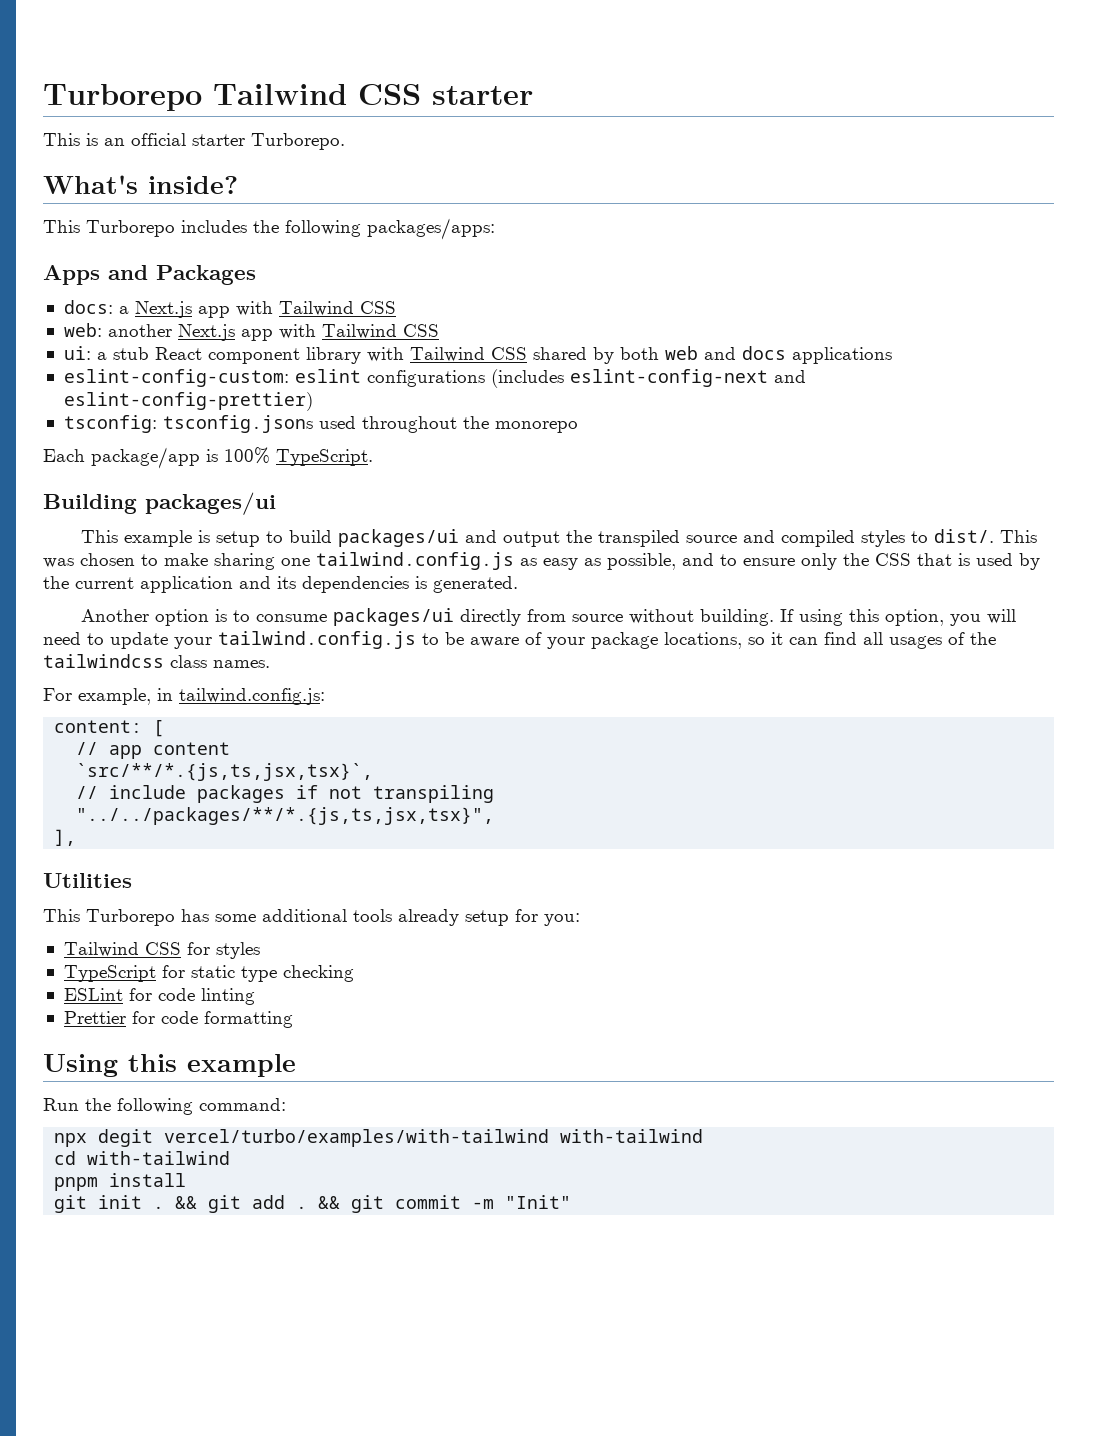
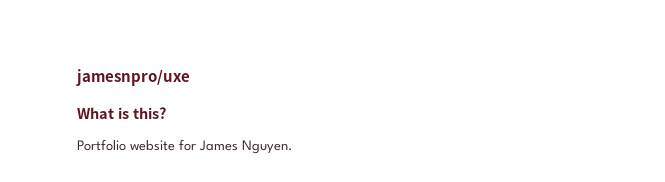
[43,84,533,111] [43,133,345,150] [43,175,238,194] [43,218,495,240] [43,265,256,285] [63,300,396,318] [63,323,439,341] [63,346,892,364] [63,369,806,388] [63,392,313,411] [63,415,578,433] [43,447,373,469] [43,492,276,515] [80,529,1037,547] [43,552,1040,570] [43,576,518,593] [80,608,1016,626] [43,631,996,649] [43,654,270,668] [43,688,325,705] [54,720,165,737] [76,742,231,759] [76,763,374,781] [76,785,495,803] [76,807,495,825] [54,829,77,846] [43,873,132,888] [43,909,580,926] [63,942,260,959] [63,965,354,982] [63,988,255,1005] [63,1011,293,1028] [43,1054,296,1077] [43,1098,286,1115] [54,1129,704,1147] [54,1151,231,1165] [54,1173,187,1191] [54,1195,572,1213] Turborepo Tailwind CSS starter // This is an official starter Turborepo. // What's inside? // This Turborepo includes the following packages/apps: // Apps and Packages // docs: a Next.js app with Tailwind CSS // web: another Next.js app with Tailwind CSS // ui: a stub React component library with Tailwind CSS shared by both web and docs applications // eslint-config-custom: eslint configurations (includes eslint-config-next and eslint-config-prettier) // tsconfig: tsconfig.jsons used throughout the monorepo // Each package/app is 100% TypeScript. // Building packages/ui // This example is setup to build packages/ui and output the transpiled source and compiled styles to dist/. This was chosen to make sharing one tailwind.config.js as easy as possible, and to ensure only the CSS that is used by the current application and its dependencies is generated. // Another option is to consume packages/ui directly from source without building. If using this option, you will need to update your tailwind.config.js to be aware of your package locations, so it can find all usages of the tailwindcss class names. // For example, in tailwind.config.js: // content: [ // // app content // `src/**/*.{js,ts,jsx,tsx}`, // // include packages if not transpiling // "../../packages/**/*.{js,ts,jsx,tsx}", // ], // Utilities // This Turborepo has some additional tools already setup for you: // Tailwind CSS for styles // TypeScript for static type checking // ESLint for code linting // Prettier for code formatting // Using this example // Run the following command: // npx degit vercel/turbo/examples/with-tailwind with-tailwind // cd with-tailwind // pnpm install // git init . && git add . && git commit -m "Init" -> [76,69,190,86] [77,107,166,119] [77,139,293,154] jamesnpro/uxe // What is this? // Portfolio website for James Nguyen.

